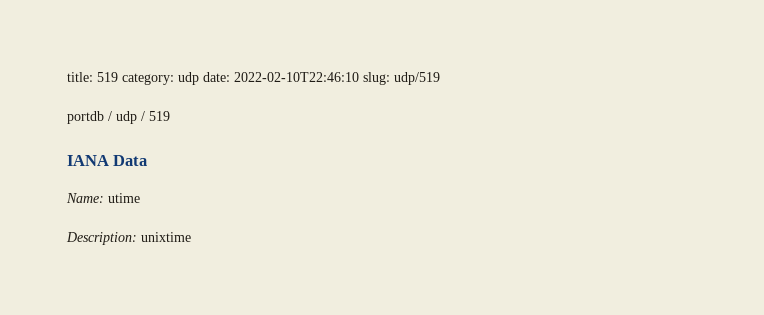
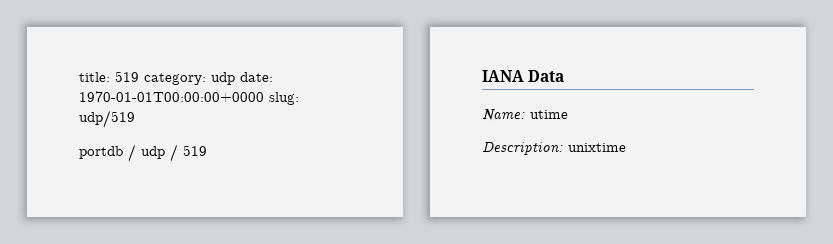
[234,72,359,82] 2022-02-10T22:46:10 -> [79,91,264,102] 1970-01-01T00:00:00+0000

